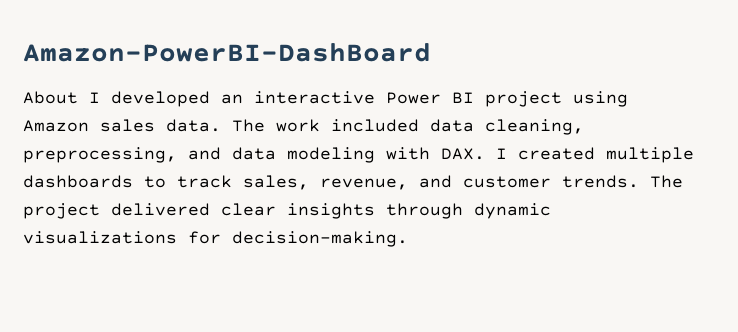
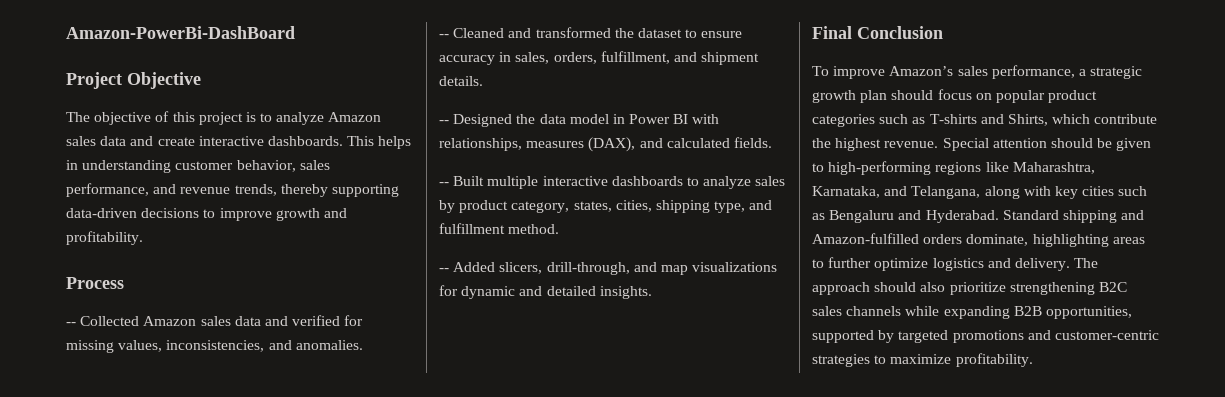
[23,43,431,62] [23,91,628,107] [23,119,584,135] [23,147,694,163] [23,175,683,190] [23,203,551,219] [23,231,408,247] Amazon-PowerBI-DashBoard // About I developed an interactive Power BI project using Amazon sales data. The work included data cleaning, preprocessing, and data modeling with DAX. I created multiple dashboards to track sales, revenue, and customer trends. The project delivered clear insights through dynamic visualizations for decision-making. -> [66,26,295,39] [66,72,201,89] [66,111,382,125] [66,136,412,149] [66,160,330,173] [66,183,399,197] [66,208,347,221] [66,231,143,245] [66,277,124,289] [66,315,364,326] [66,340,363,353] [439,27,743,38] [439,51,760,65] [439,76,483,86] [439,114,720,127] [439,137,772,152] [439,176,786,189] [439,200,773,213] [439,223,560,234] [439,262,778,275] [439,285,652,299] [812,26,943,39] [812,65,1143,79] [812,89,1098,103] [812,114,1158,127] [812,138,1152,151] [812,161,1095,175] [812,186,1148,199] [812,210,1145,223] [812,233,1145,247] [812,257,1099,271] [812,282,1127,295] [812,306,1132,319] [812,330,1159,343] [812,353,1033,367] Amazon-PowerBi-DashBoard // Project Objective // The objective of this project is to analyze Amazon sales data and create interactive dashboards. This helps in understanding customer behavior, sales performance, and revenue trends, thereby supporting data-driven decisions to improve growth and profitability. // Process // -- Collected Amazon sales data and verified for missing values, inconsistencies, and anomalies. // -- Cleaned and transformed the dataset to ensure accuracy in sales, orders, fulfillment, and shipment details. // -- Designed the data model in Power BI with relationships, measures (DAX), and calculated fields. // -- Built multiple interactive dashboards to analyze sales by product category, states, cities, shipping type, and fulfillment method. // -- Added slicers, drill-through, and map visualizations for dynamic and detailed insights. // Final Conclusion // To improve Amazon’s sales performance, a strategic growth plan should focus on popular product categories such as T-shirts and Shirts, which contribute the highest revenue. Special attention should be given to high-performing regions like Maharashtra, Karnataka, and Telangana, along with key cities such as Bengaluru and Hyderabad. Standard shipping and Amazon-fulfilled orders dominate, highlighting areas to further optimize logistics and delivery. The approach should also prioritize strengthening B2C sales channels while expanding B2B opportunities, supported by targeted promotions and customer-centric strategies to maximize profitability.

